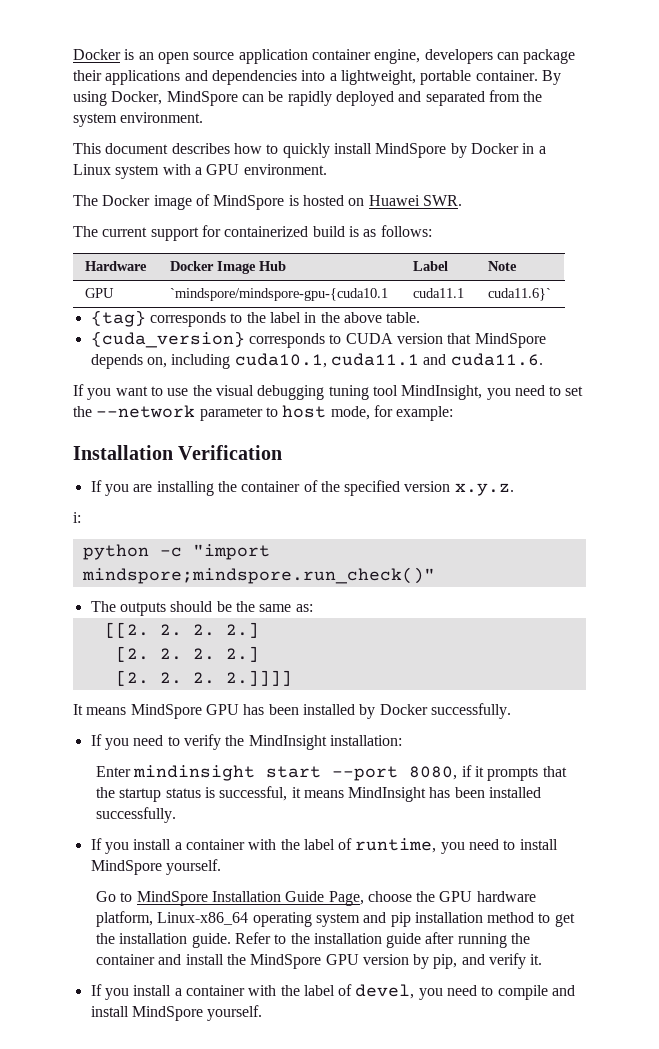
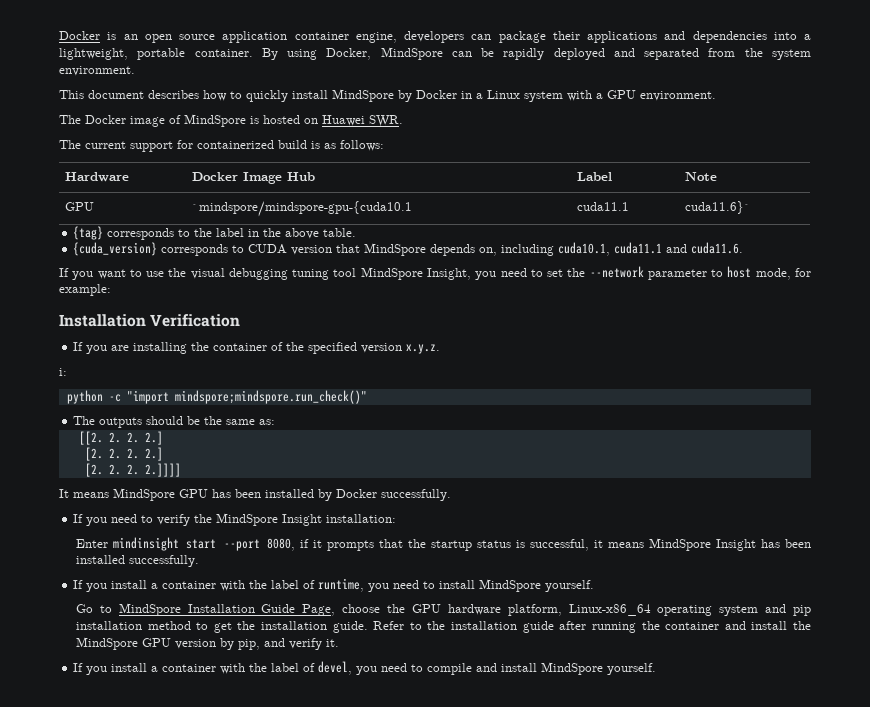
[401,385,483,400] MindInsight, -> [360,267,471,280] MindSpore Insight,
[248,735,327,750] MindInsight -> [216,513,323,526] MindSpore Insight
[348,787,427,802] MindInsight -> [649,538,757,551] MindSpore Insight

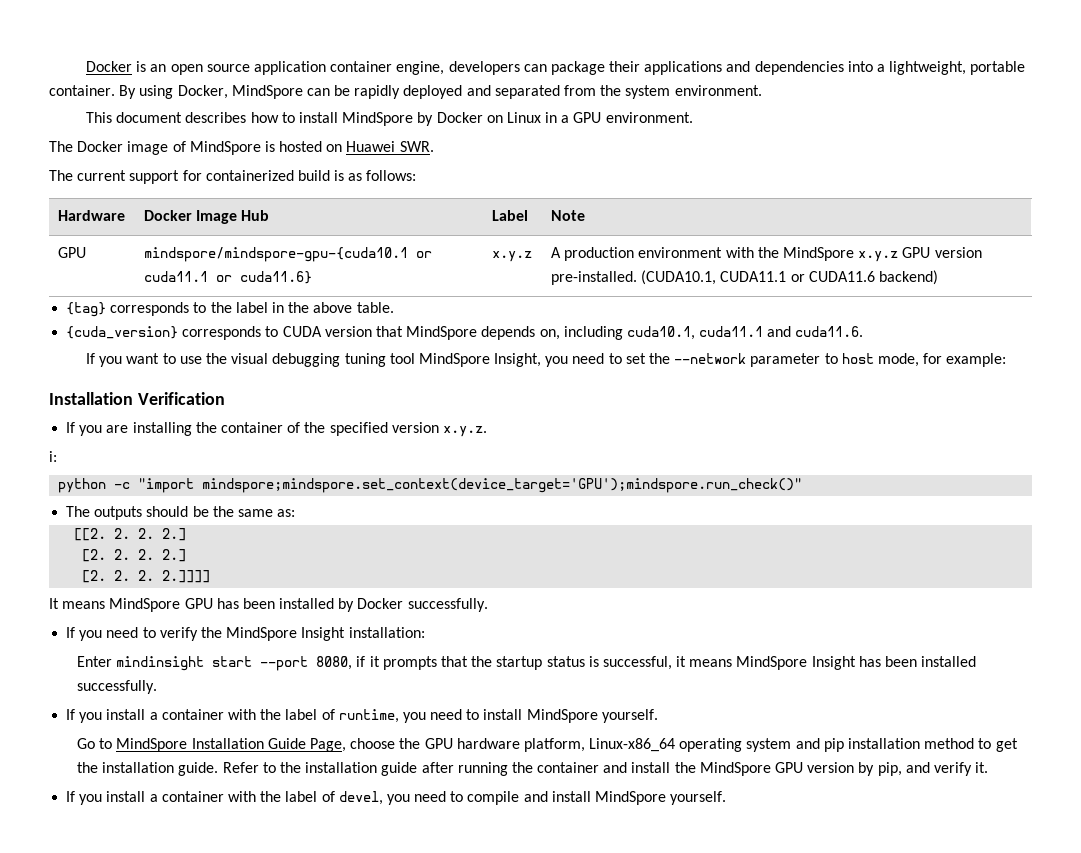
[246,90,288,102] quickly -> (295, 117) none
[461,90,592,102] in a Linux system with -> [486,112,558,123] on Linux in
[192,201,413,217] [577,202,630,211] [685,201,752,214] `mindspore/mindspore-gpu-{cuda10.1 | cuda11.1 | cuda11.6}` -> [144,247,433,262] [144,271,313,284] [492,251,533,262] [551,247,982,262] [551,270,939,285] mindspore/mindspore-gpu-{cuda10.1 or cuda11.1 or cuda11.6} | x.y.z | A production environment with the MindSpore x.y.z GPU version pre-installed. (CUDA10.1, CUDA11.1 or CUDA11.6 backend)
[174,390,367,404] mindspore;mindspore.run_check()" -> [202,478,803,493] mindspore;mindspore.set_context(device_target='GPU');mindspore.run_check()"

